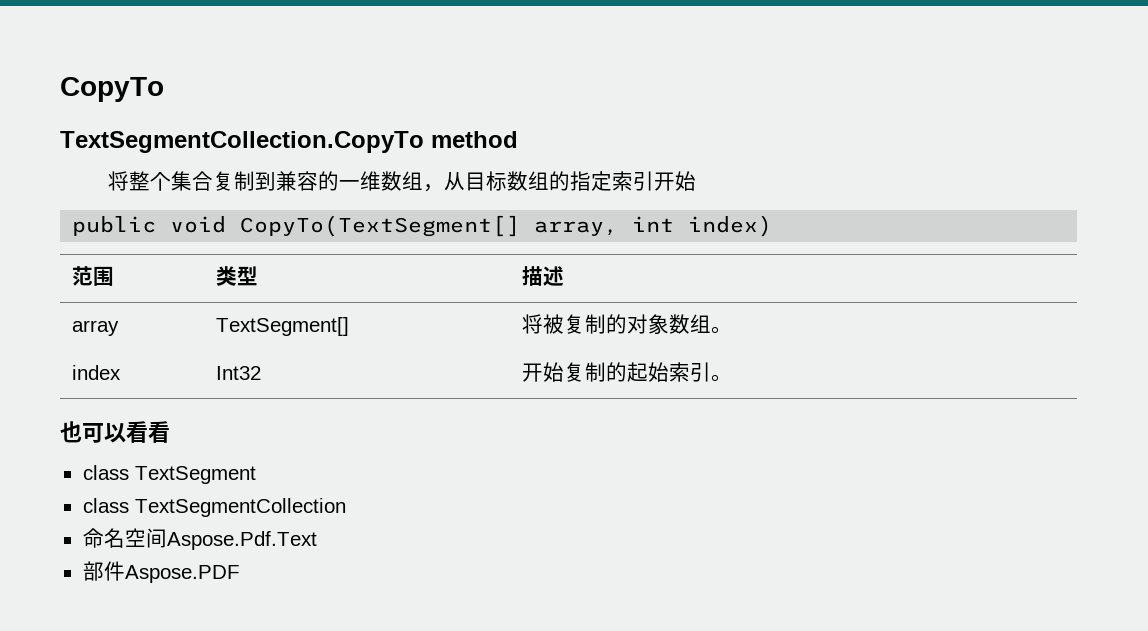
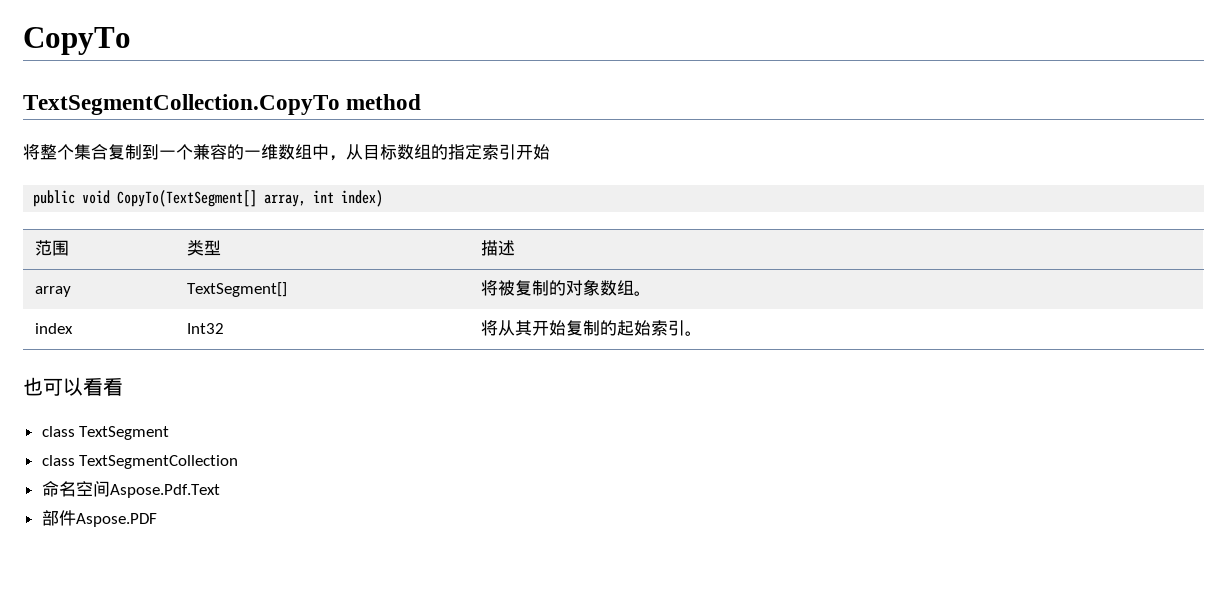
(277, 181) none -> [159,144,193,160] 一个
(424, 180) none -> [312,144,329,160] 中
(262, 373) none -> [480,320,532,336] 将从其

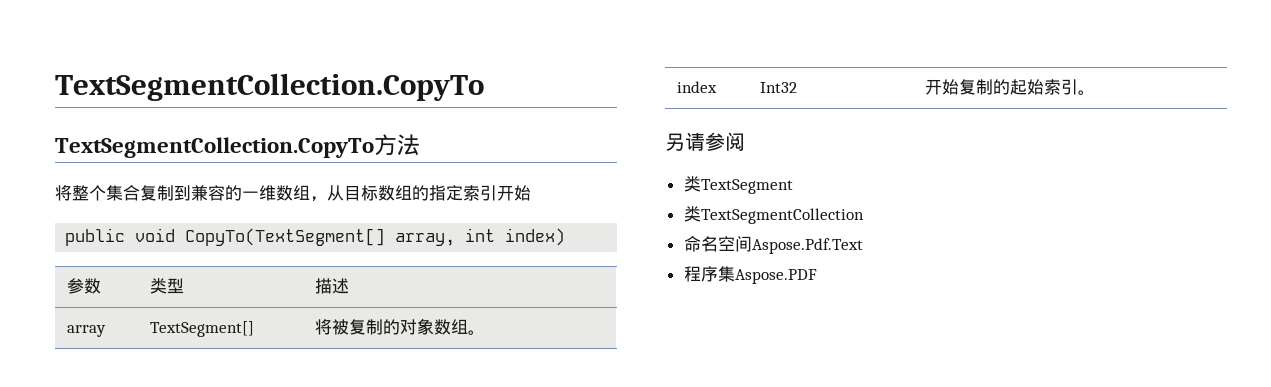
[23,27,131,55] [23,94,422,115] CopyTo // TextSegmentCollection.CopyTo method -> [55,73,484,101] [55,134,420,158] TextSegmentCollection.CopyTo // TextSegmentCollection.CopyTo方法
[159,144,193,160] 一个 -> (191, 193) none
[312,144,329,160] 中 -> (310, 192) none
[34,240,69,256] 范围 -> [66,278,101,294] 参数
[480,320,532,336] 将从其 -> (797, 87) none
[23,377,123,396] [41,426,75,437] 也可以看看 // class -> [665,132,745,151] [683,176,701,192] 另请参阅 // 类
[41,455,75,466] class -> [683,206,701,222] 类
[41,510,76,526] 部件 -> [683,266,735,282] 程序集

